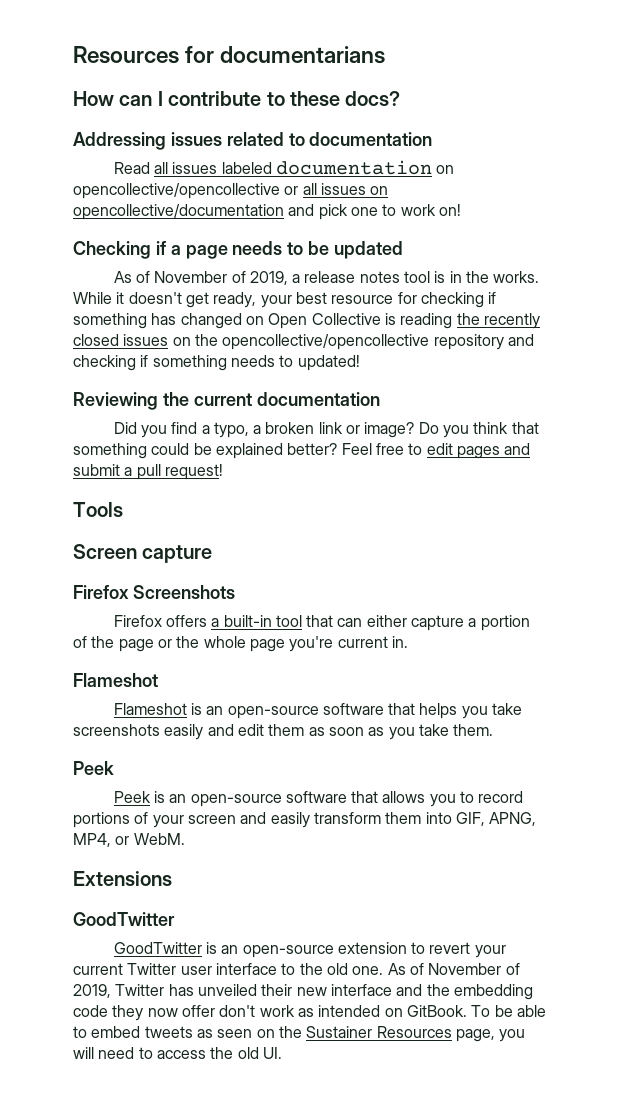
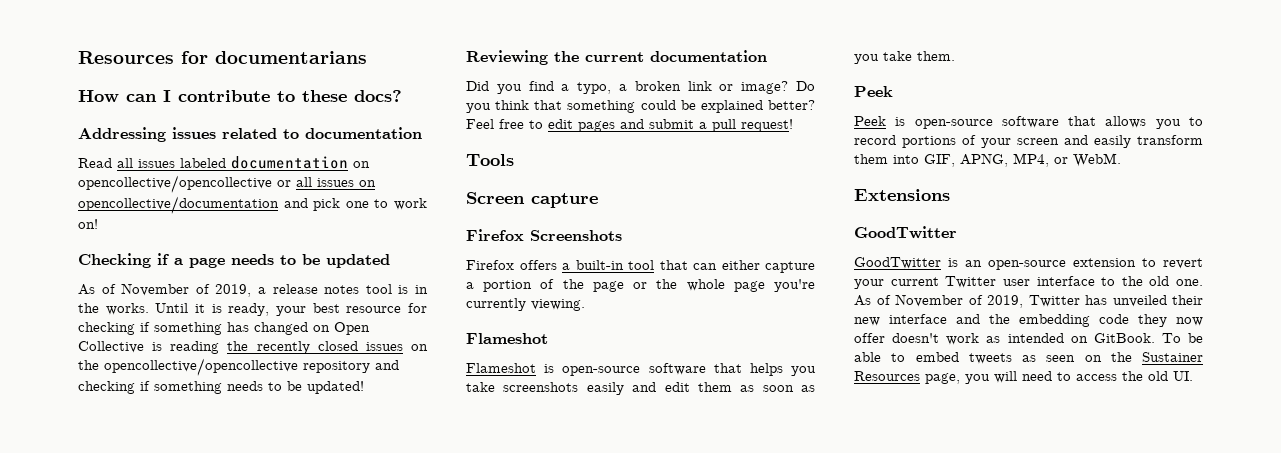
[73,292,209,308] While it doesn't get -> [155,303,222,313] Until it is
(294, 361) none -> [287,381,302,391] be
[337,636,408,648] current in. -> [466,298,585,311] currently viewing.
[206,706,224,715] an -> (555, 368) none
[169,794,187,803] an -> (906, 121) none
[219,1005,256,1017] don't -> [892,333,940,343] doesn't

